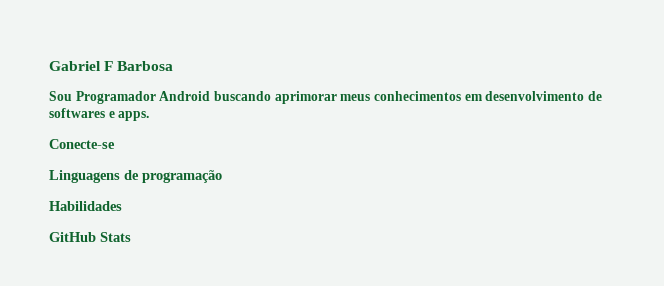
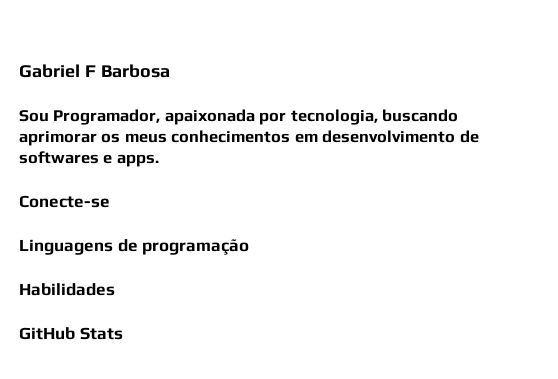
[75,91,211,104] Programador Android -> [53,109,378,125] Programador, apaixonada por tecnologia,
(337, 97) none -> [101,133,121,143] os

